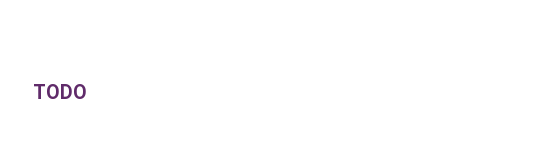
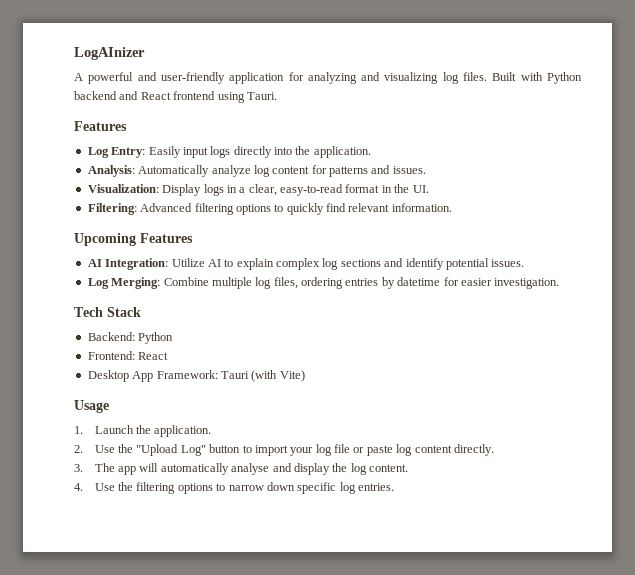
[33,84,87,99] TODO -> [74,47,145,60] [74,72,583,84] [74,91,277,103] [74,121,127,131] [87,146,371,158] [87,165,426,177] [87,184,429,196] [87,203,452,215] [74,233,193,246] [87,258,525,270] [87,277,560,289] [74,307,141,317] [87,332,174,344] [87,351,169,360] [87,370,305,382] [74,400,109,413] [74,425,212,437] [74,444,494,456] [74,463,409,475] [74,482,395,494] LogAInizer // A powerful and user-friendly application for analyzing and visualizing log files. Built with Python backend and React frontend using Tauri. // Features // Log Entry: Easily input logs directly into the application. // Analysis: Automatically analyze log content for patterns and issues. // Visualization: Display logs in a clear, easy-to-read format in the UI. // Filtering: Advanced filtering options to quickly find relevant information. // Upcoming Features // AI Integration: Utilize AI to explain complex log sections and identify potential issues. // Log Merging: Combine multiple log files, ordering entries by datetime for easier investigation. // Tech Stack // Backend: Python // Frontend: React // Desktop App Framework: Tauri (with Vite) // Usage // 1. Launch the application. // 2. Use the "Upload Log" button to import your log file or paste log content directly. // 3. The app will automatically analyse and display the log content. // 4. Use the filtering options to narrow down specific log entries.

